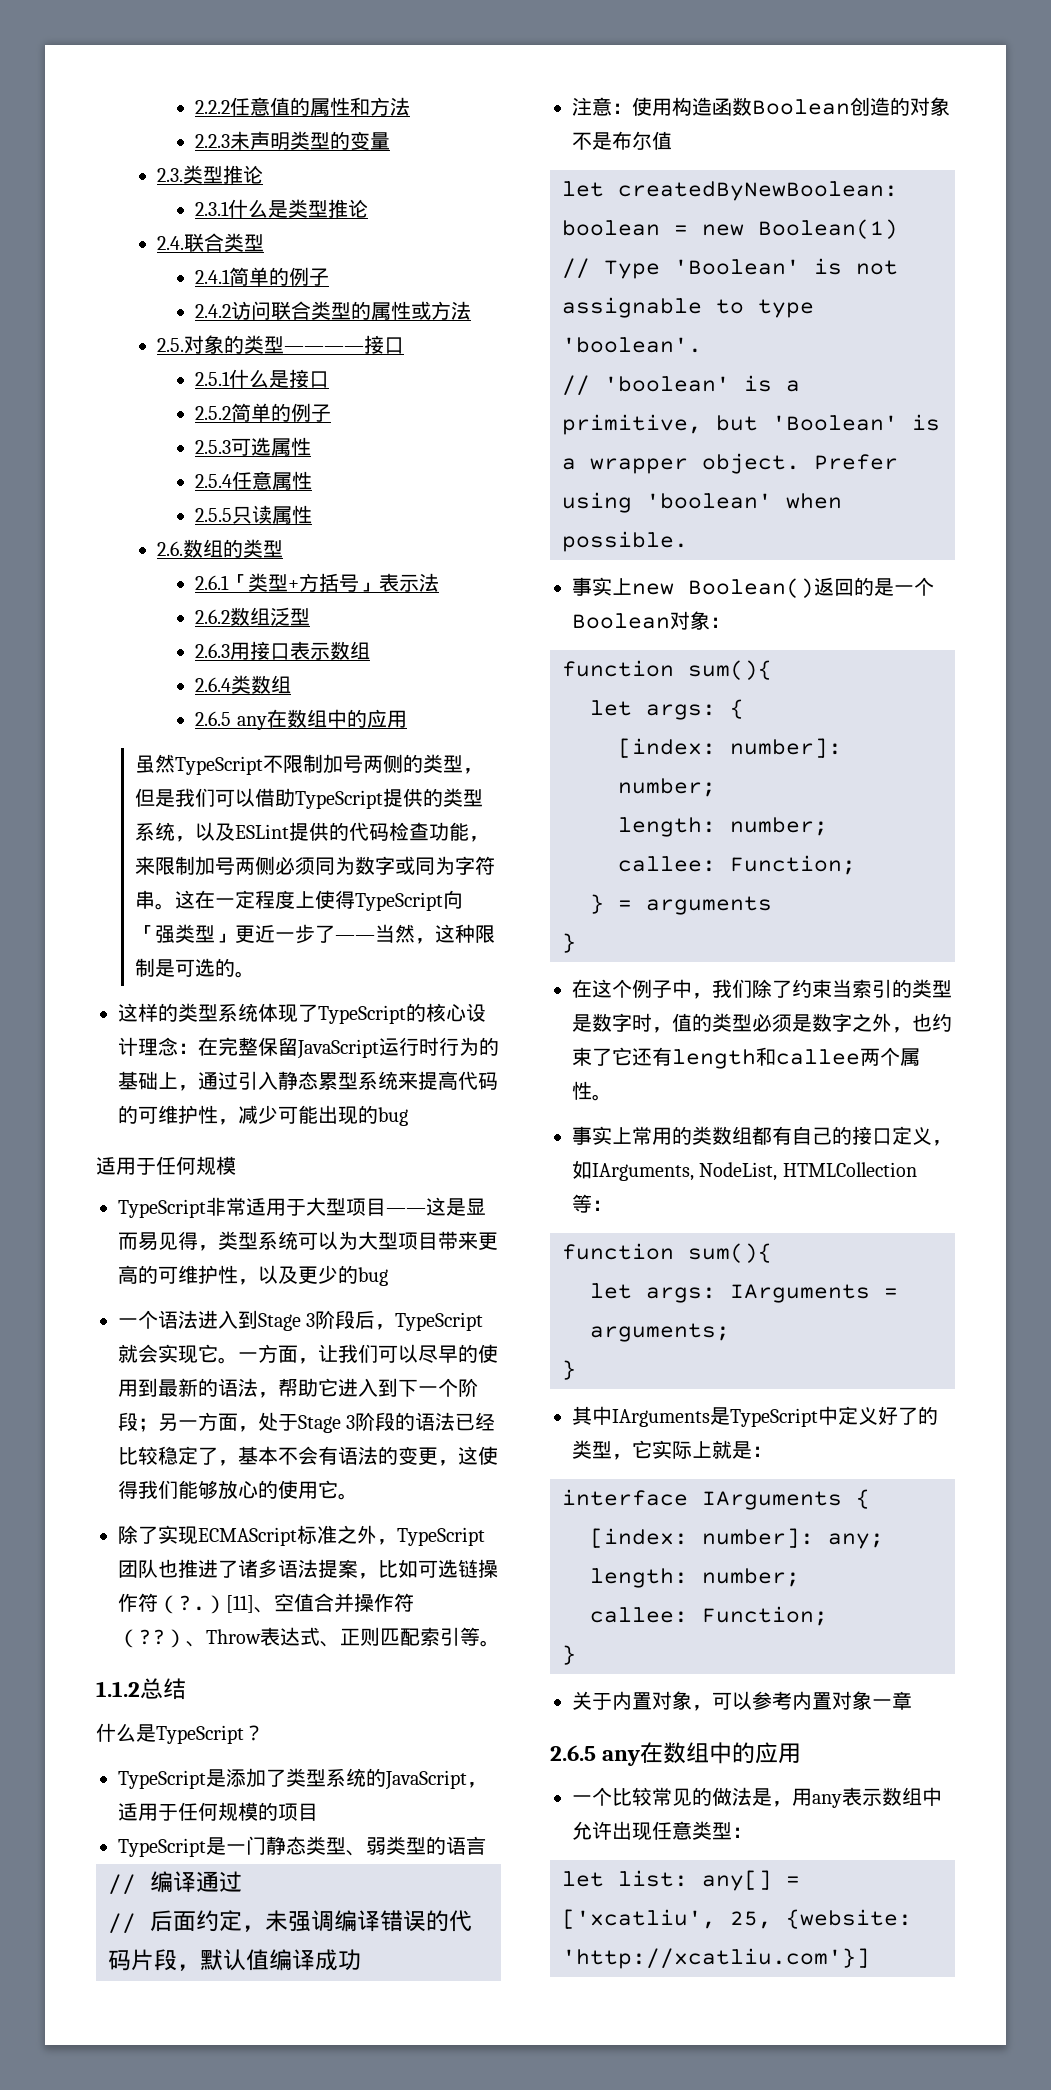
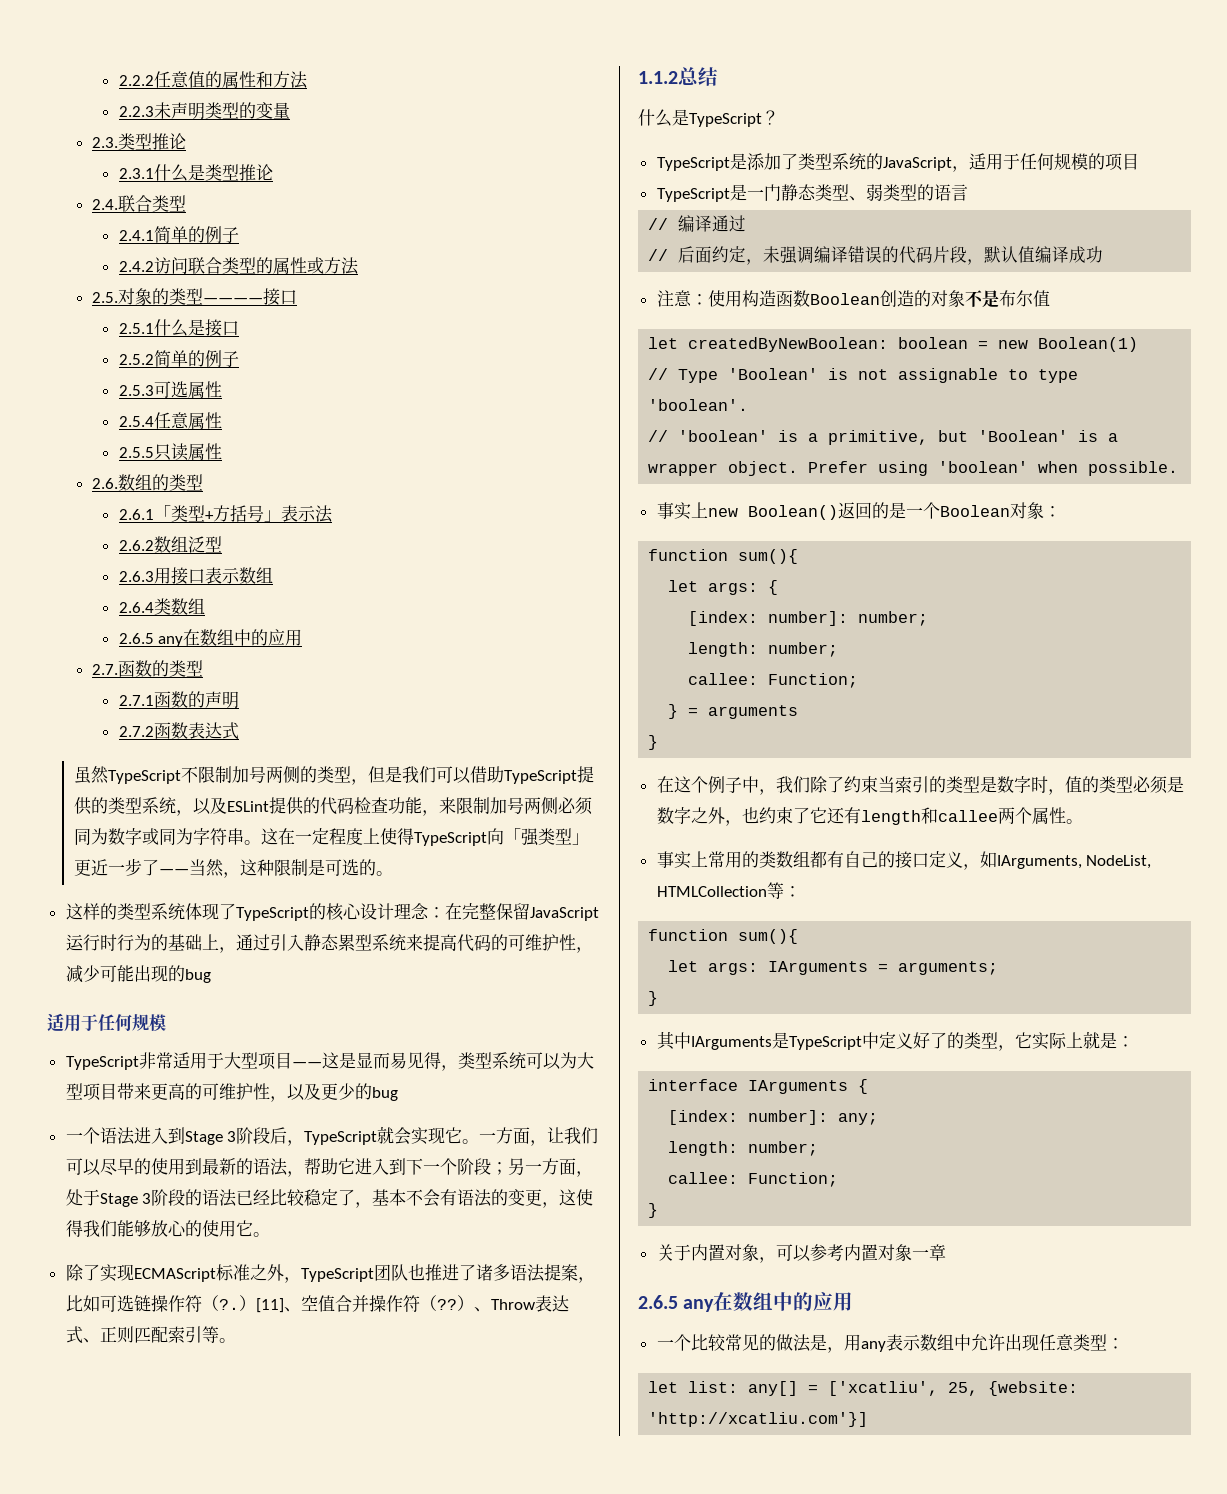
(407, 719) none -> [92,660,204,677] [118,691,239,709] [118,722,239,740] // 2.7.函数的类型 // 2.7.1函数的声明 // 2.7.2函数表达式

